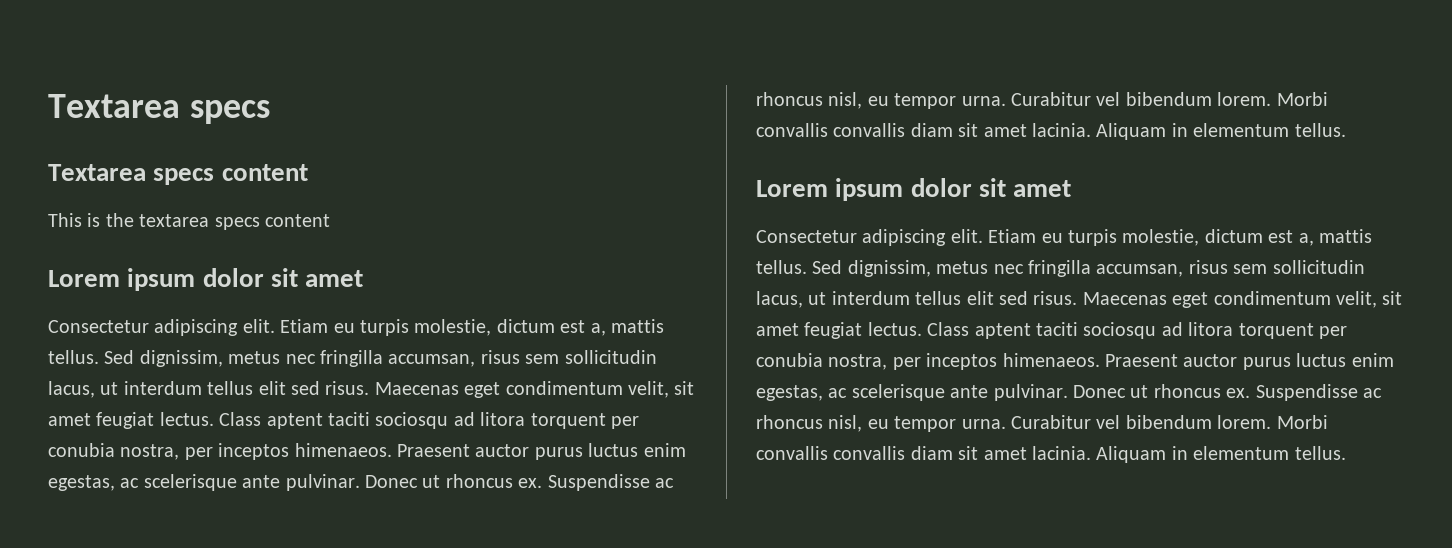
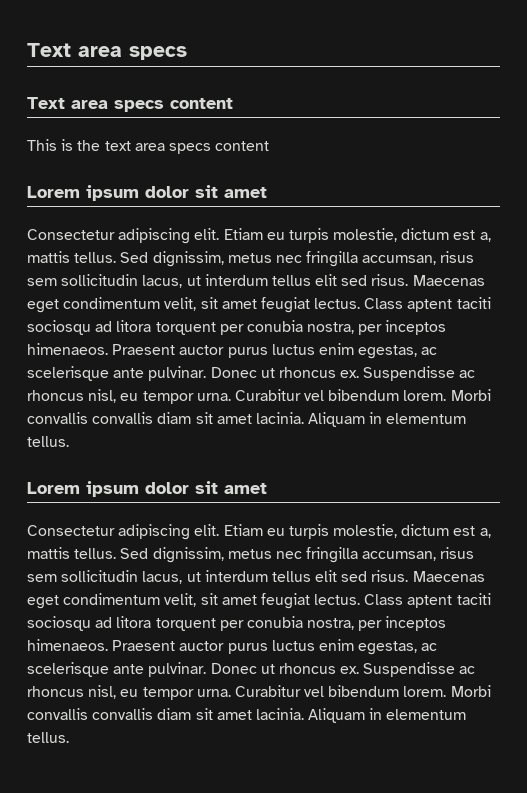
[48,94,180,118] Textarea -> [27,43,122,57] Text area
[48,164,146,181] Textarea -> [27,97,108,109] Text area
[139,214,210,227] textarea -> [104,141,165,151] text area

